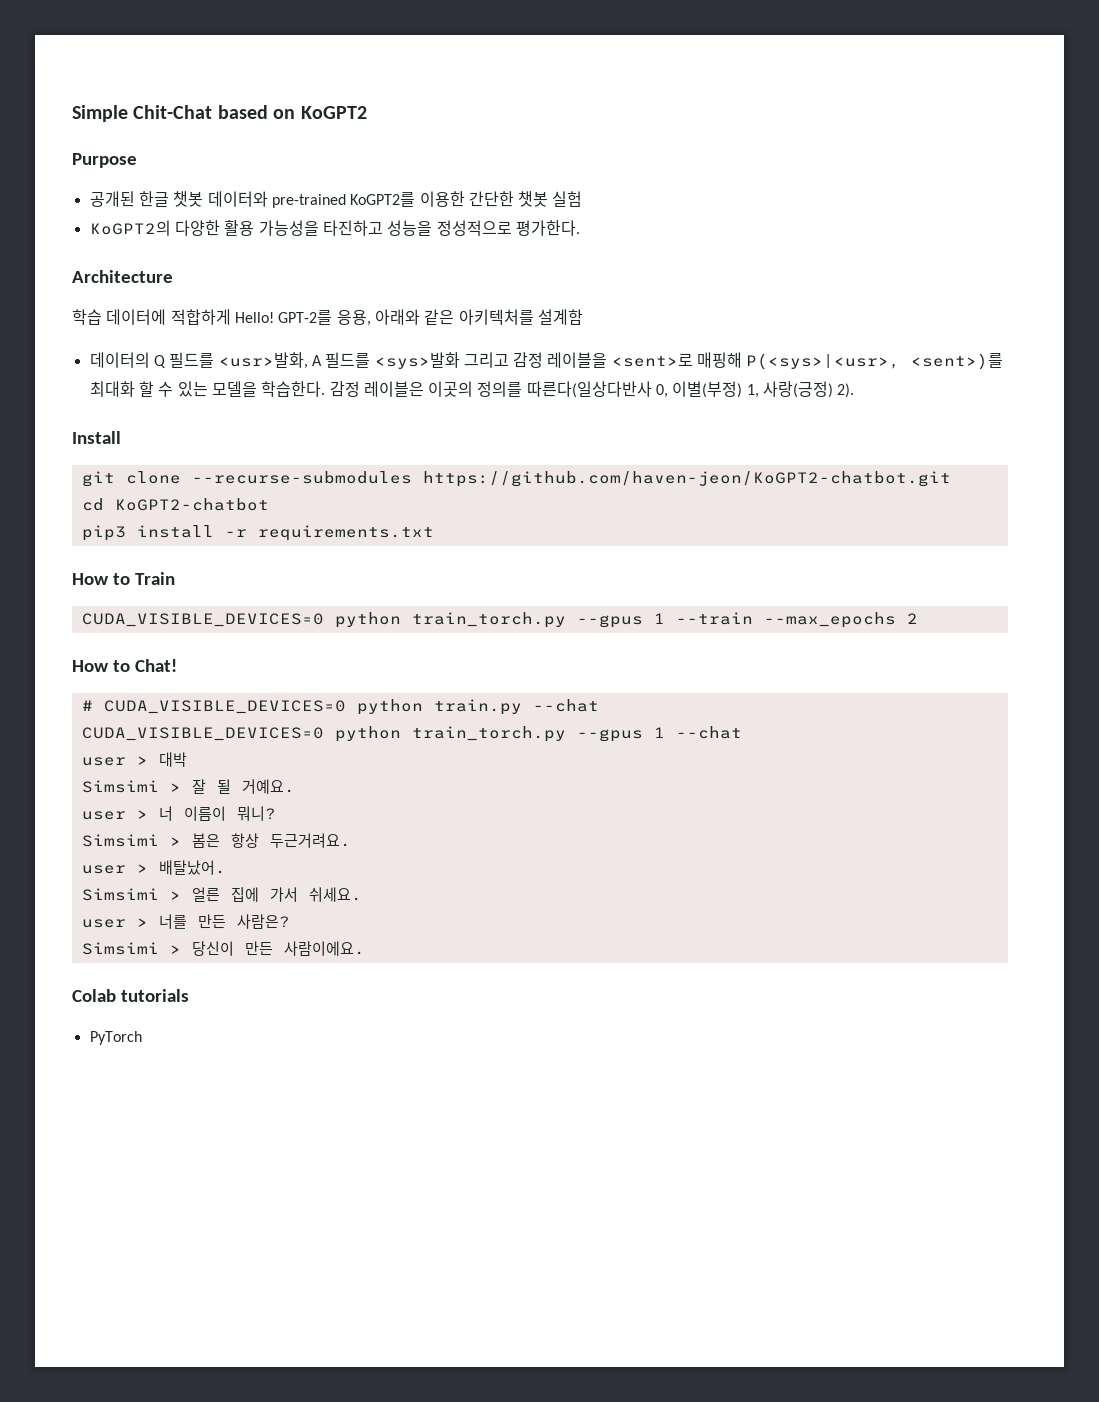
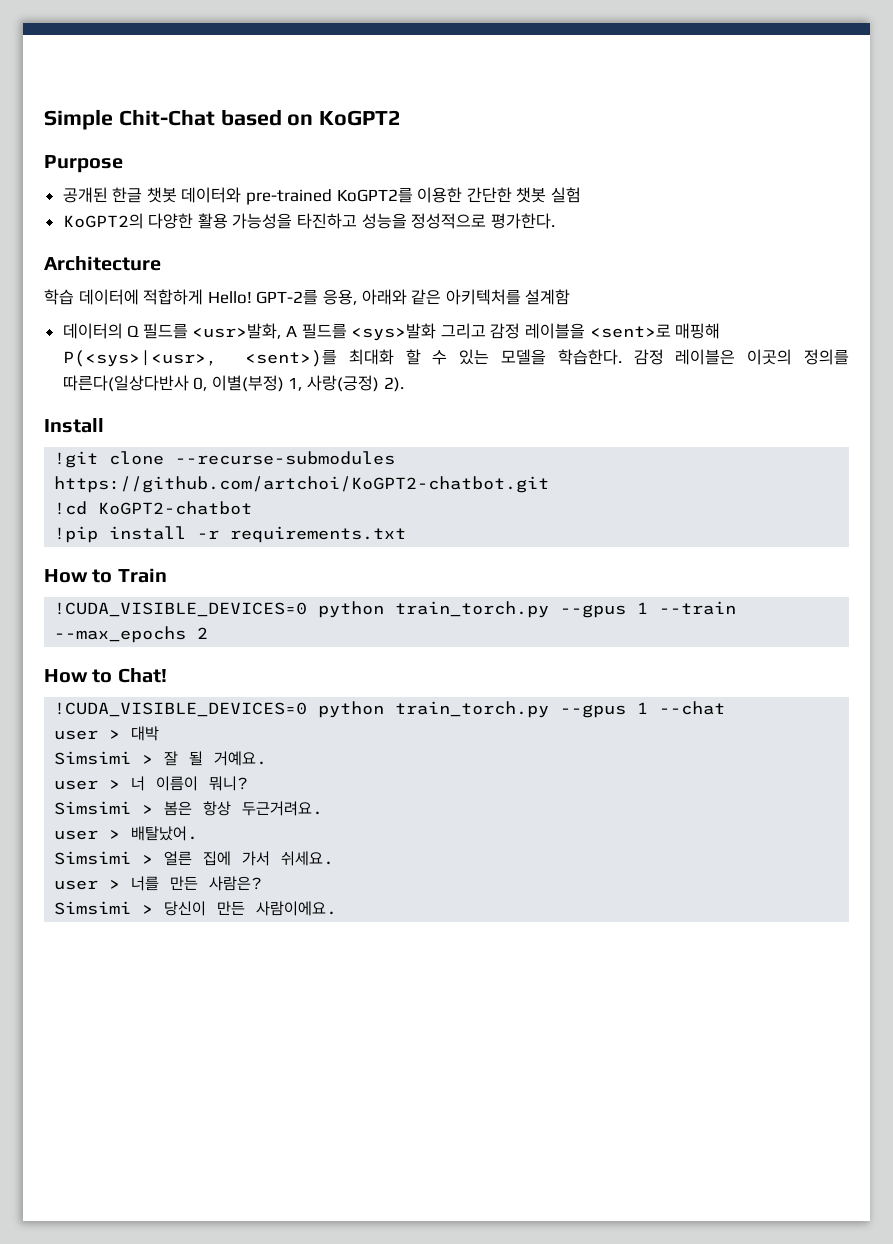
[81,471,115,487] git -> [54,451,99,468] !git
[422,471,951,487] [81,498,104,511] https://github.com/haven-jeon/KoGPT2-chatbot.git // cd -> [54,476,550,493] [54,501,88,515] https://github.com/artchoi/KoGPT2-chatbot.git // !cd
[81,525,126,541] pip3 -> [54,526,99,543] !pip
[81,613,324,627] CUDA_VISIBLE_DEVICES=0 -> [54,602,308,617] !CUDA_VISIBLE_DEVICES=0
[81,699,599,715] [81,727,324,741] # CUDA_VISIBLE_DEVICES=0 python train.py --chat // CUDA_VISIBLE_DEVICES=0 -> [54,702,308,717] !CUDA_VISIBLE_DEVICES=0
[72,989,189,1002] [89,1031,142,1045] // Colab tutorials // PyTorch -> (338, 908) none

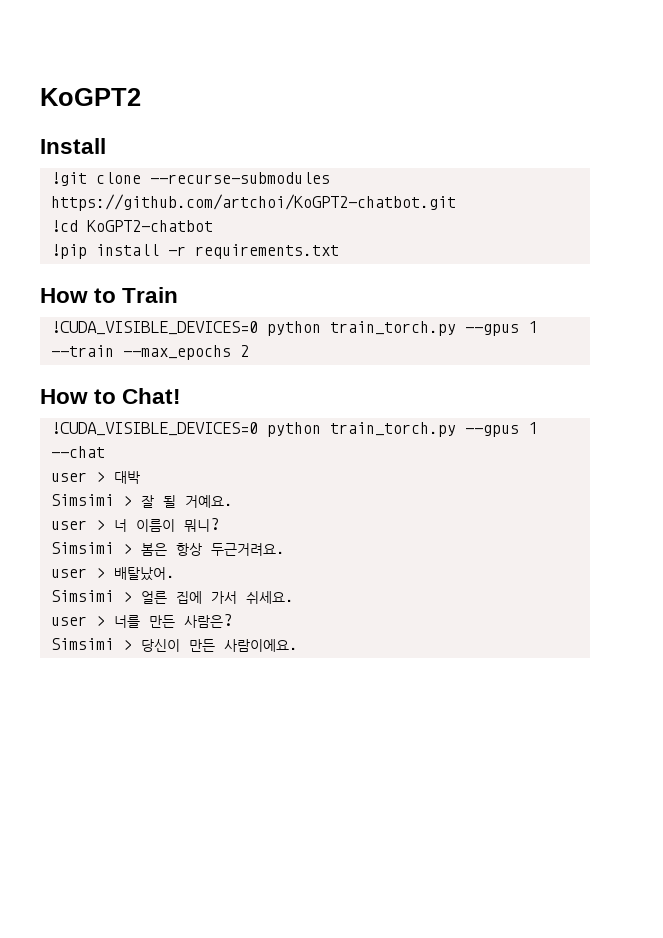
[44,109,401,130] [44,155,123,173] [62,187,582,205] [62,213,555,229] [44,256,161,271] [44,289,571,305] [62,323,721,341] [62,349,849,367] [62,375,404,392] Simple Chit-Chat based on KoGPT2 // Purpose // 공개된 한글 챗봇 데이터와 pre-trained KoGPT2를 이용한 간단한 챗봇 실험 // KoGPT2의 다양한 활용 가능성을 타진하고 성능을 정성적으로 평가한다. // Architecture // 학습 데이터에 적합하게 Hello! GPT-2를 응용, 아래와 같은 아키텍처를 설계함 // 데이터의 Q 필드를 <usr>발화, A 필드를 <sys>발화 그리고 감정 레이블을 <sent>로 매핑해 P(<sys>|<usr>, <sent>)를 최대화 할 수 있는 모델을 학습한다. 감정 레이블은 이곳의 정의를 따른다(일상다반사 0, 이별(부정) 1, 사랑(긍정) 2). -> [40,88,141,106] KoGPT2

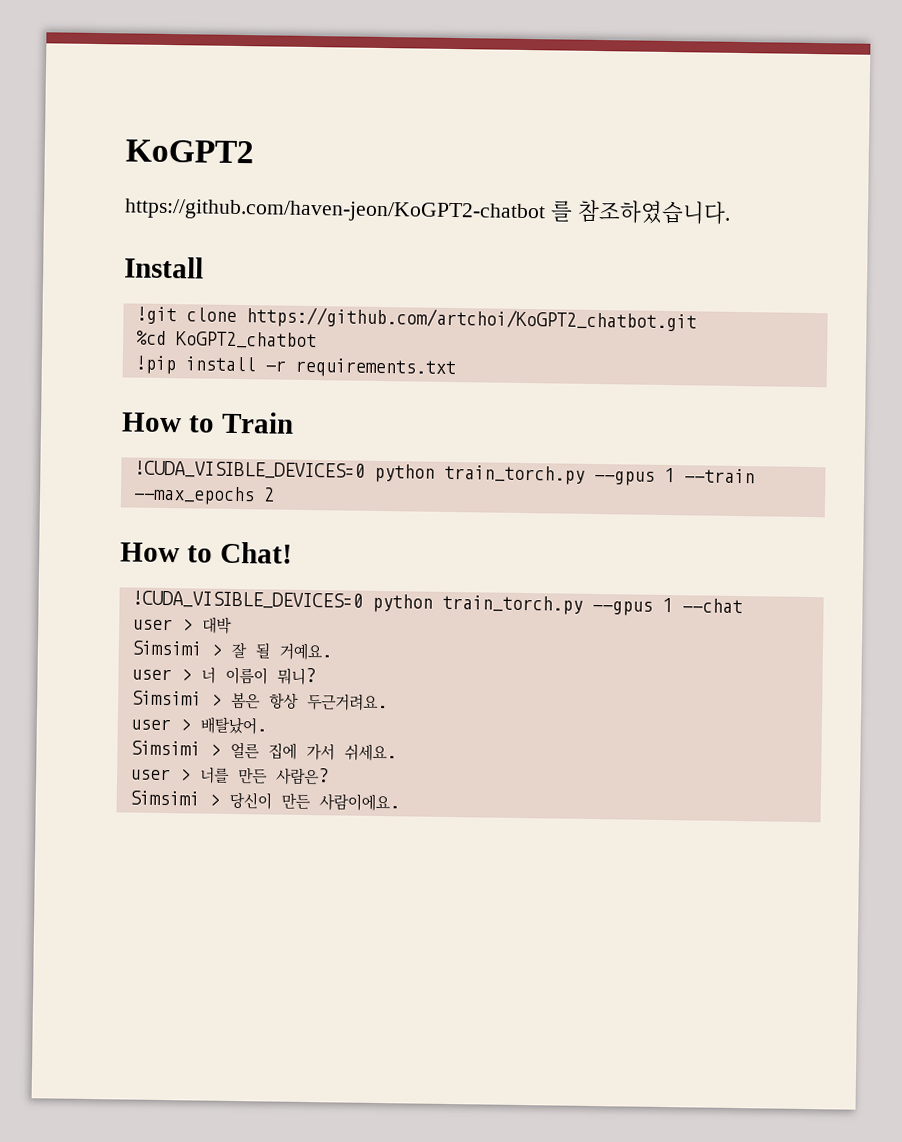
(141, 97) none -> [124,198,731,225] // https://github.com/haven-jeon/KoGPT2-chatbot 를 참조하였습니다.
[149,172,330,184] [50,194,456,211] [50,220,213,232] --recurse-submodules https://github.com/artchoi/KoGPT2-chatbot.git // !cd KoGPT2-chatbot -> [245,306,697,333] [135,330,317,350] https://github.com/artchoi/KoGPT2_chatbot.git // %cd KoGPT2_chatbot

